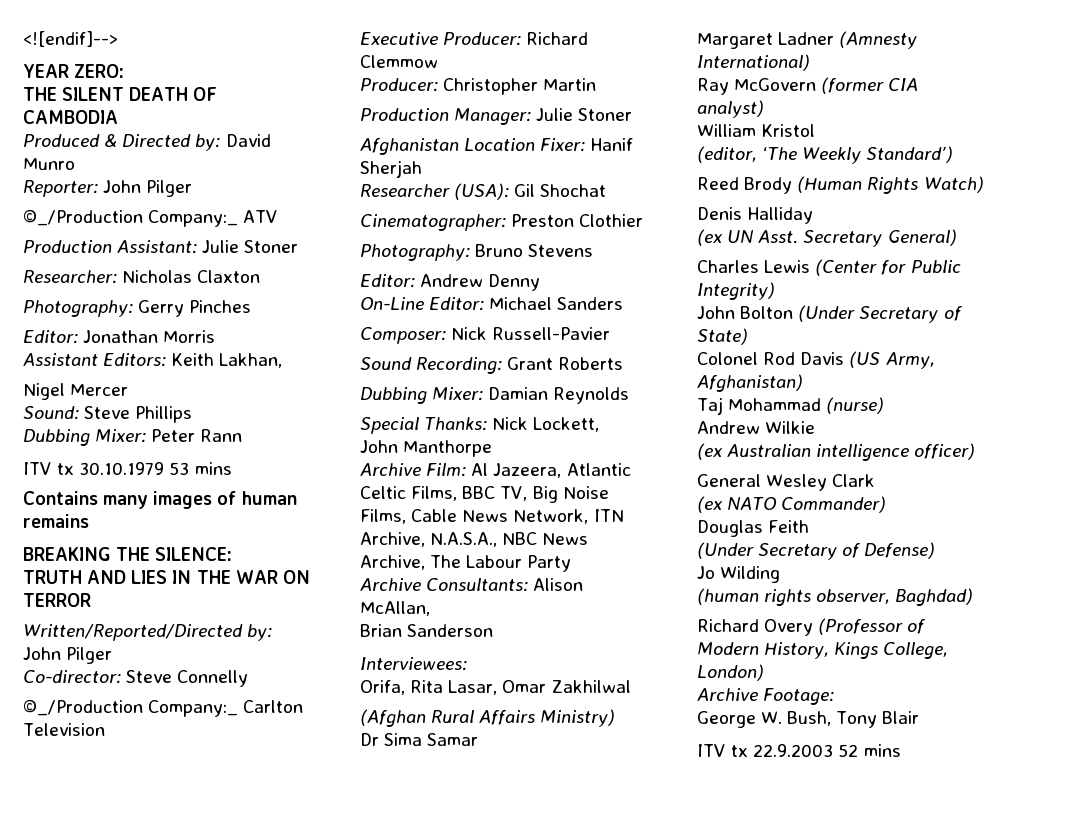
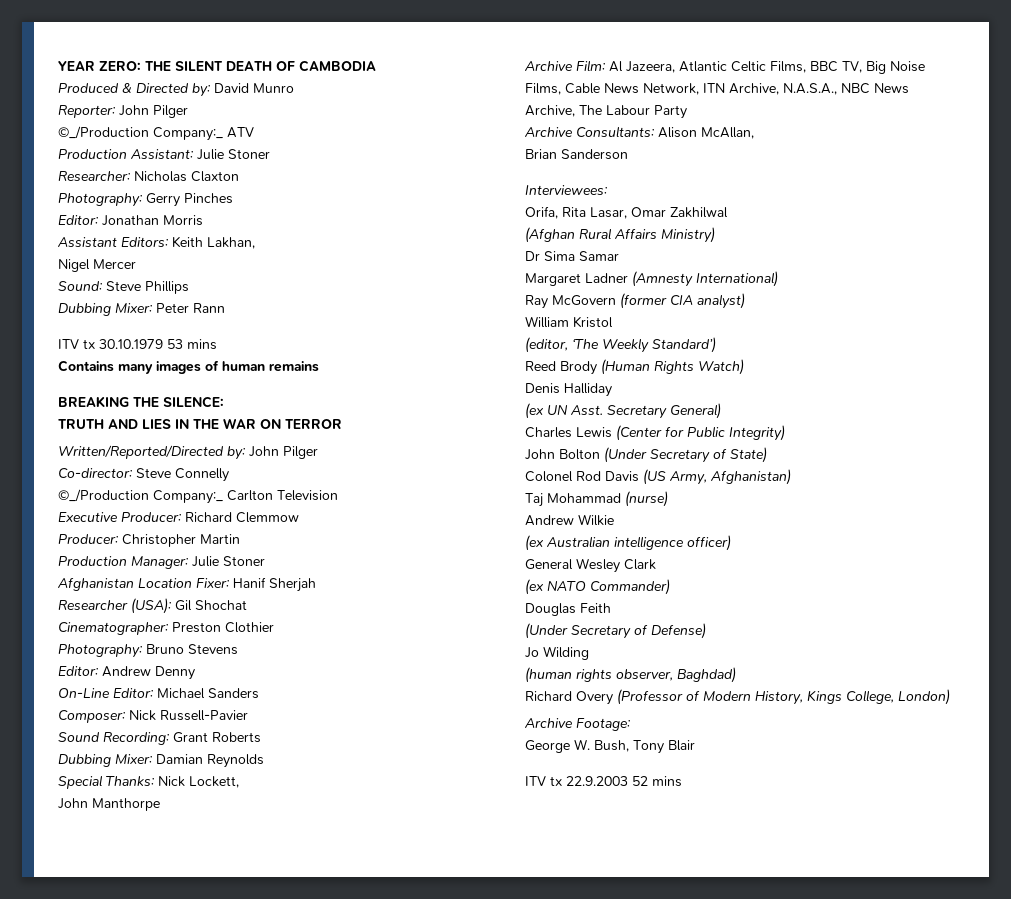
[23,31,118,47] <![endif]--> // -> (58, 66) none
(125, 71) // -> (141, 66) none

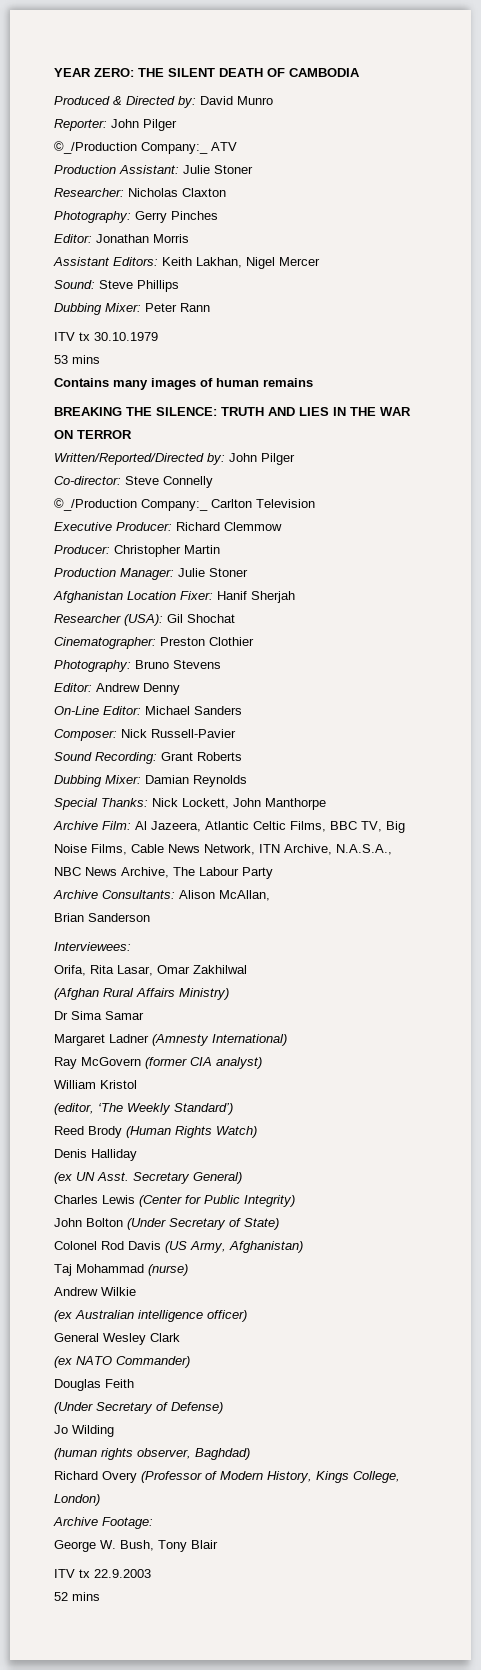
(255, 243) // -> (242, 262) none
(163, 344) none -> (158, 336) //
(224, 402) // -> (217, 411) none
(239, 782) // -> (229, 803) none
(628, 781) none -> (151, 1573) //

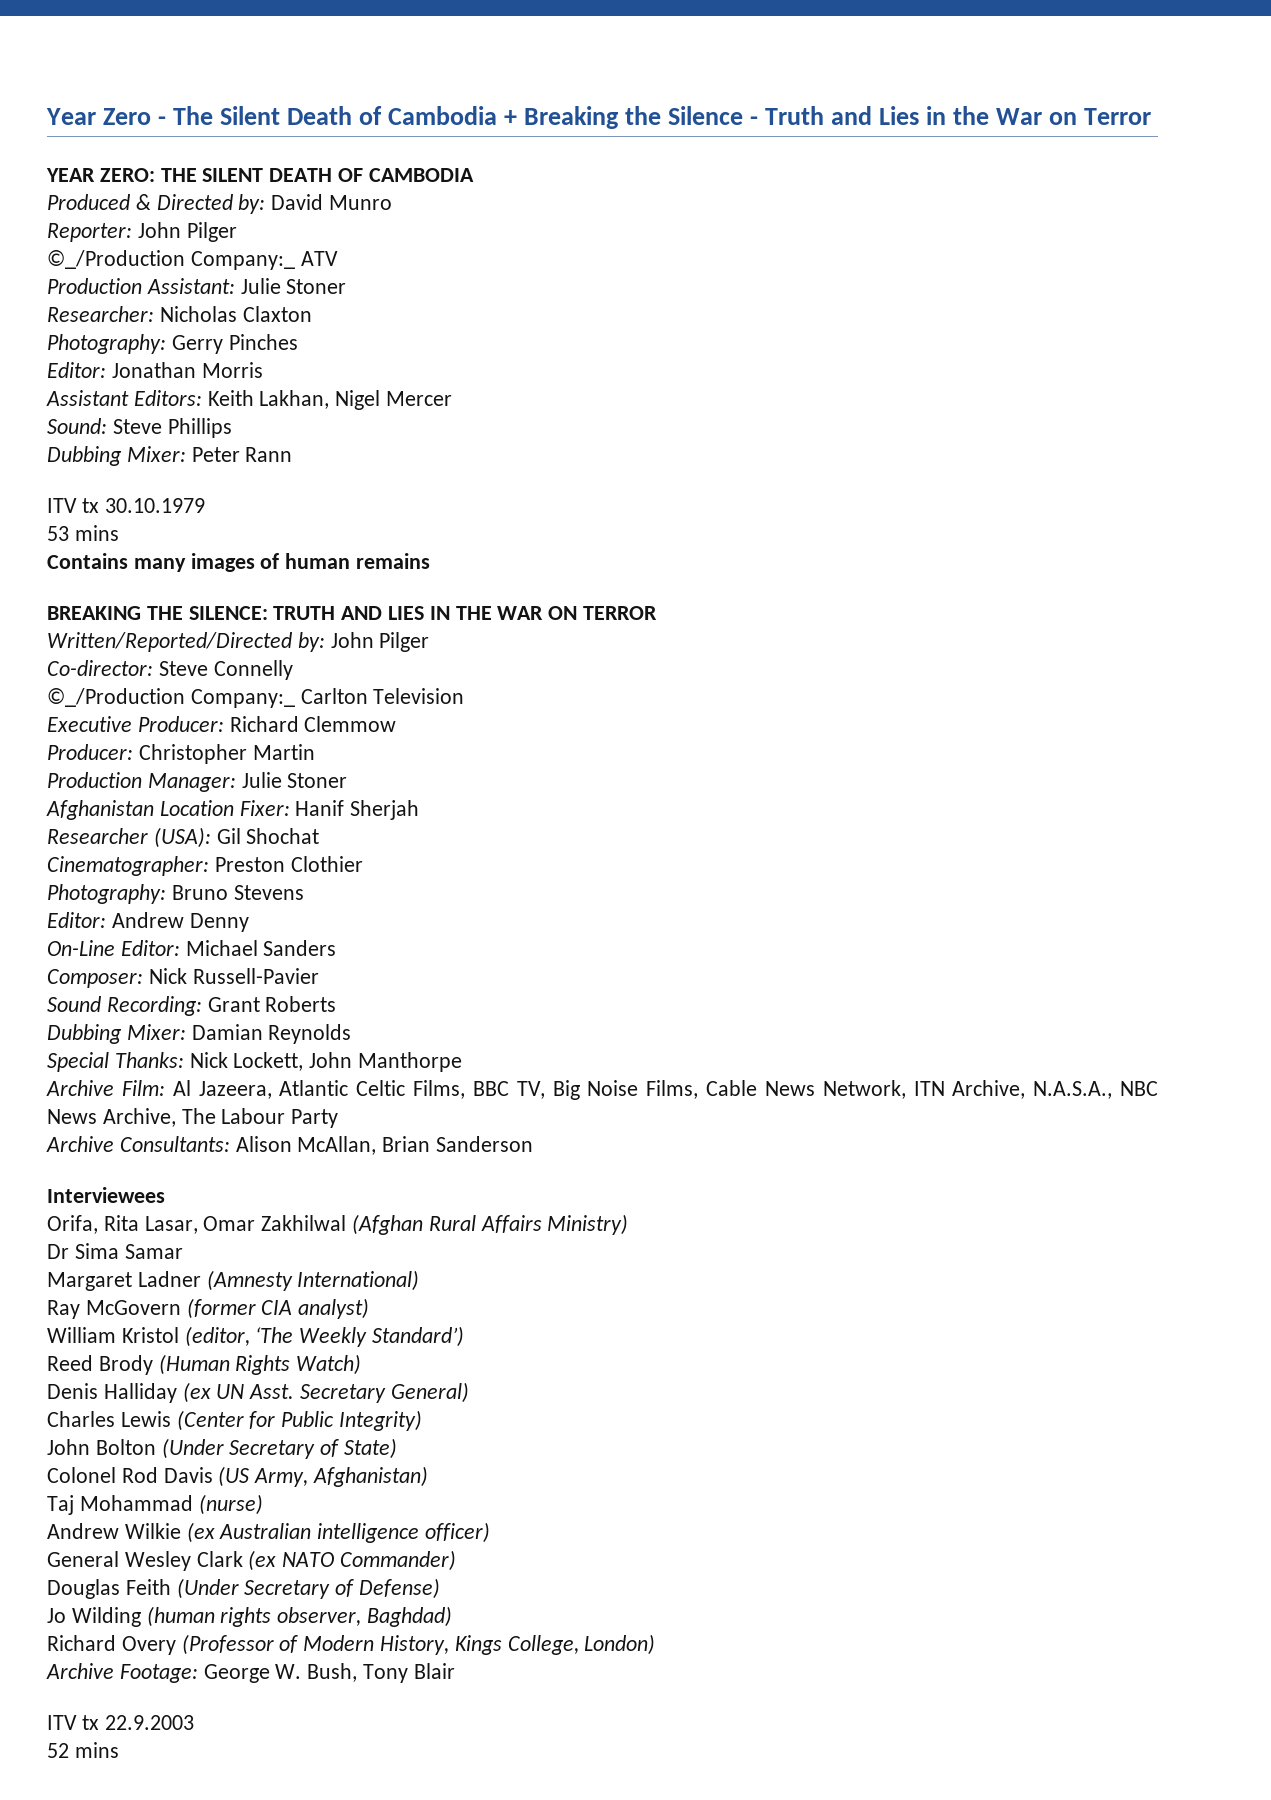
(54, 72) none -> [46,106,1152,129] Year Zero - The Silent Death of Cambodia + Breaking the Silence - Truth and Lies in the War on Terror //
(270, 895) // -> (377, 1145) none
[54,942,131,951] Interviewees: -> [47,1187,165,1203] Interviewees
(247, 969) // -> (347, 1223) none
(137, 1084) // -> (179, 1335) none
(137, 1155) // -> (177, 1393) none
(136, 1291) // -> (181, 1531) none
(180, 1337) // -> (243, 1559) none
(134, 1383) // -> (171, 1587) none
(114, 1431) // -> (141, 1617) none
(153, 1523) // -> (198, 1673) none

